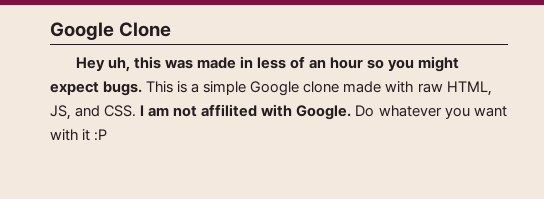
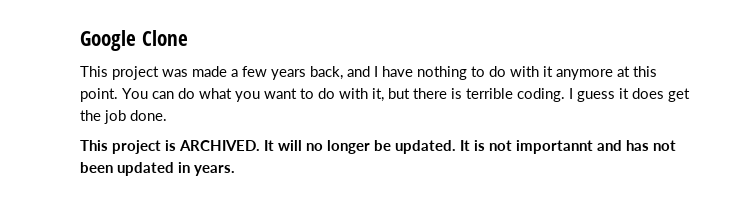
[75,56,460,72] [50,81,492,96] [50,104,507,120] [50,129,108,141] Hey uh, this was made in less of an hour so you might expect bugs. This is a simple Google clone made with raw HTML, JS, and CSS. I am not affilited with Google. Do whatever you want with it :P -> [80,66,657,80] [80,88,690,102] [80,110,167,124] [80,140,676,154] [80,162,235,176] This project was made a few years back, and I have nothing to do with it anymore at this point. You can do what you want to do with it, but there is terrible coding. I guess it does get the job done. // This project is ARCHIVED. It will no longer be updated. It is not importannt and has not been updated in years.

